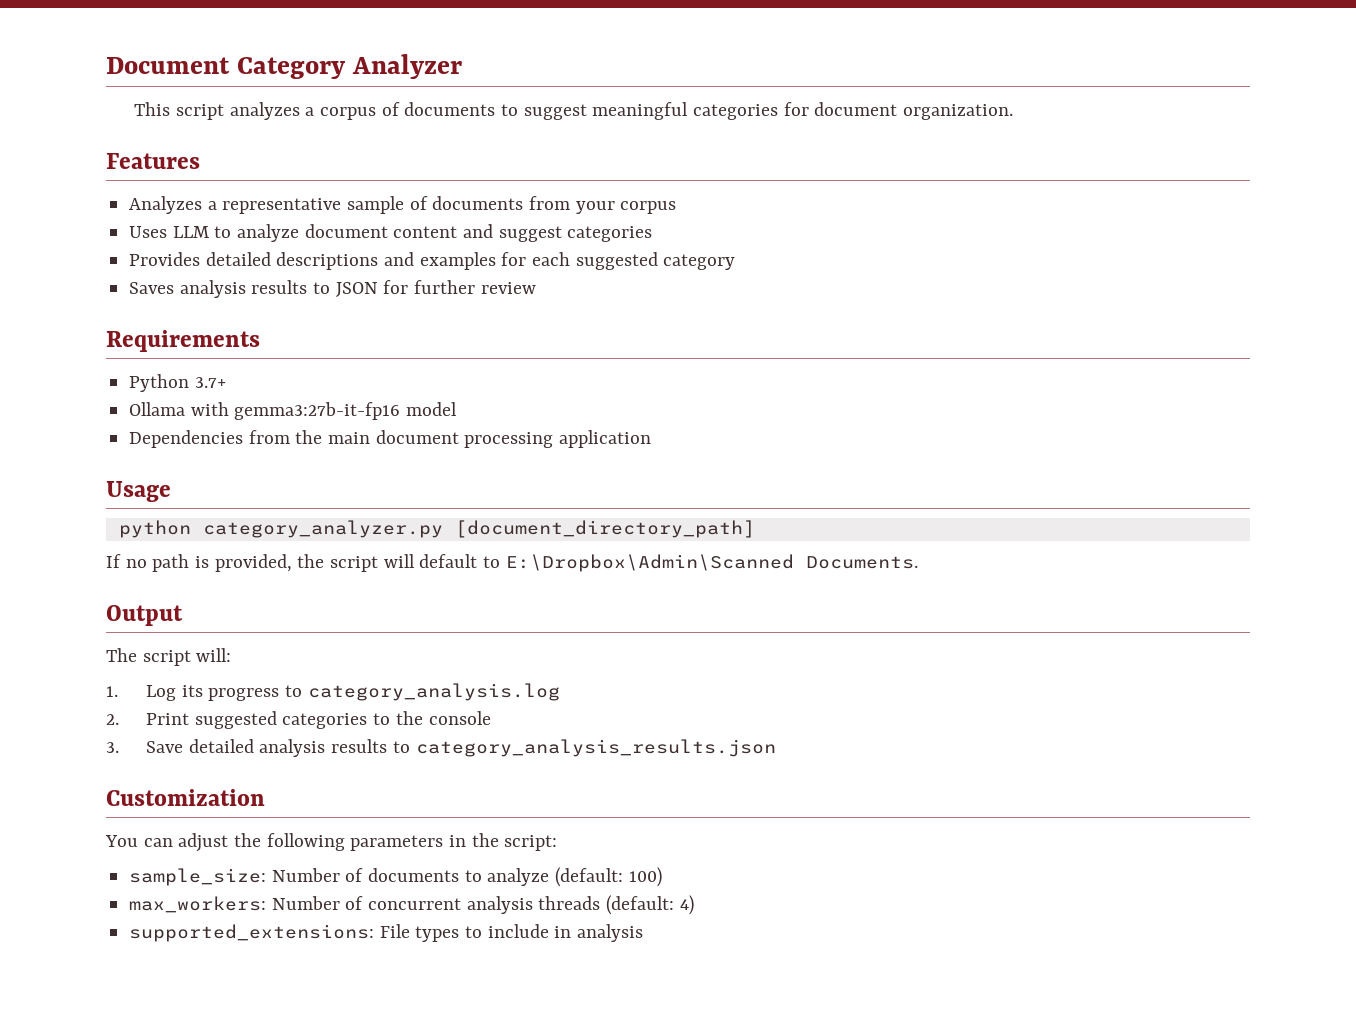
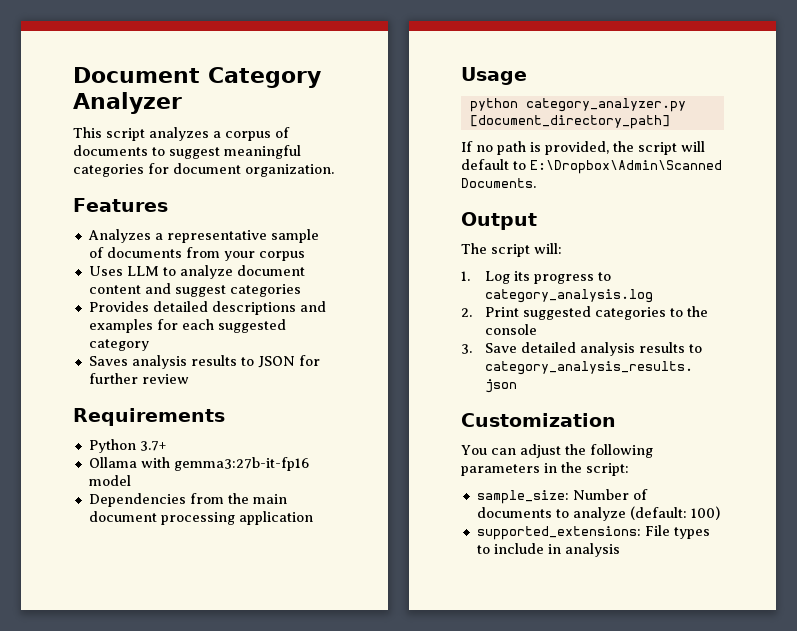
[129,895,694,915] // max_workers: Number of concurrent analysis threads (default: 4) -> (720, 513) none

